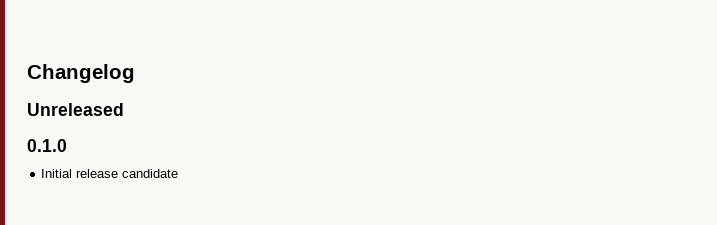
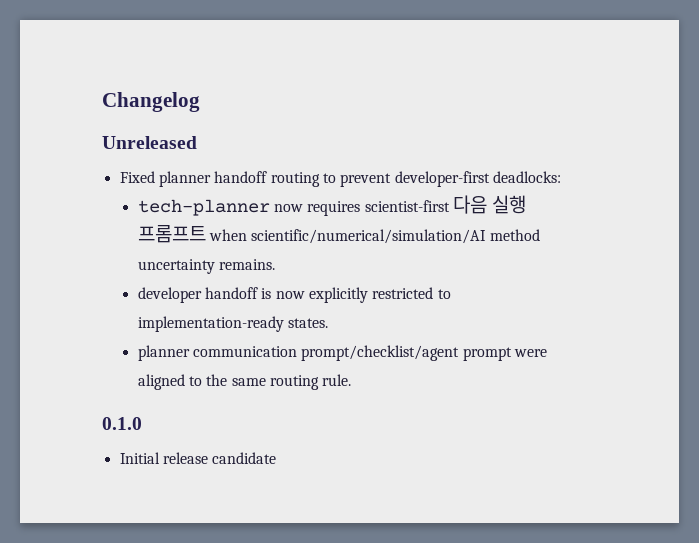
(124, 109) none -> [119,171,561,187] [137,195,527,216] [137,225,540,244] [137,259,276,274] [137,287,451,303] [137,316,329,332] [137,345,548,361] [137,374,352,390] // Fixed planner handoff routing to prevent developer-first deadlocks: // tech-planner now requires scientist-first 다음 실행 프롬프트 when scientific/numerical/simulation/AI method uncertainty remains. // developer handoff is now explicitly restricted to implementation-ready states. // planner communication prompt/checklist/agent prompt were aligned to the same routing rule.

